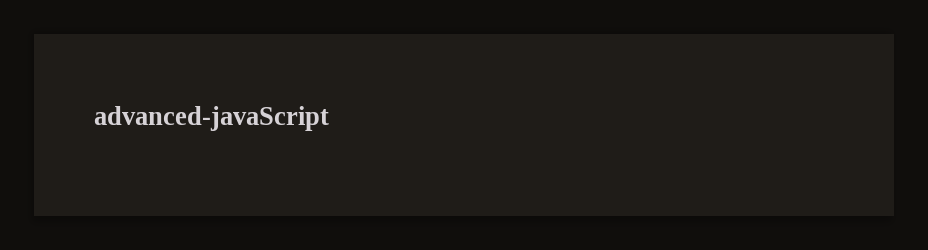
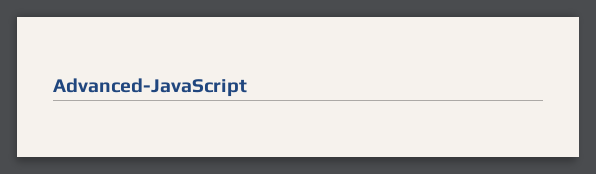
[94,106,329,131] advanced-javaScript -> [53,78,247,97] Advanced-JavaScript

